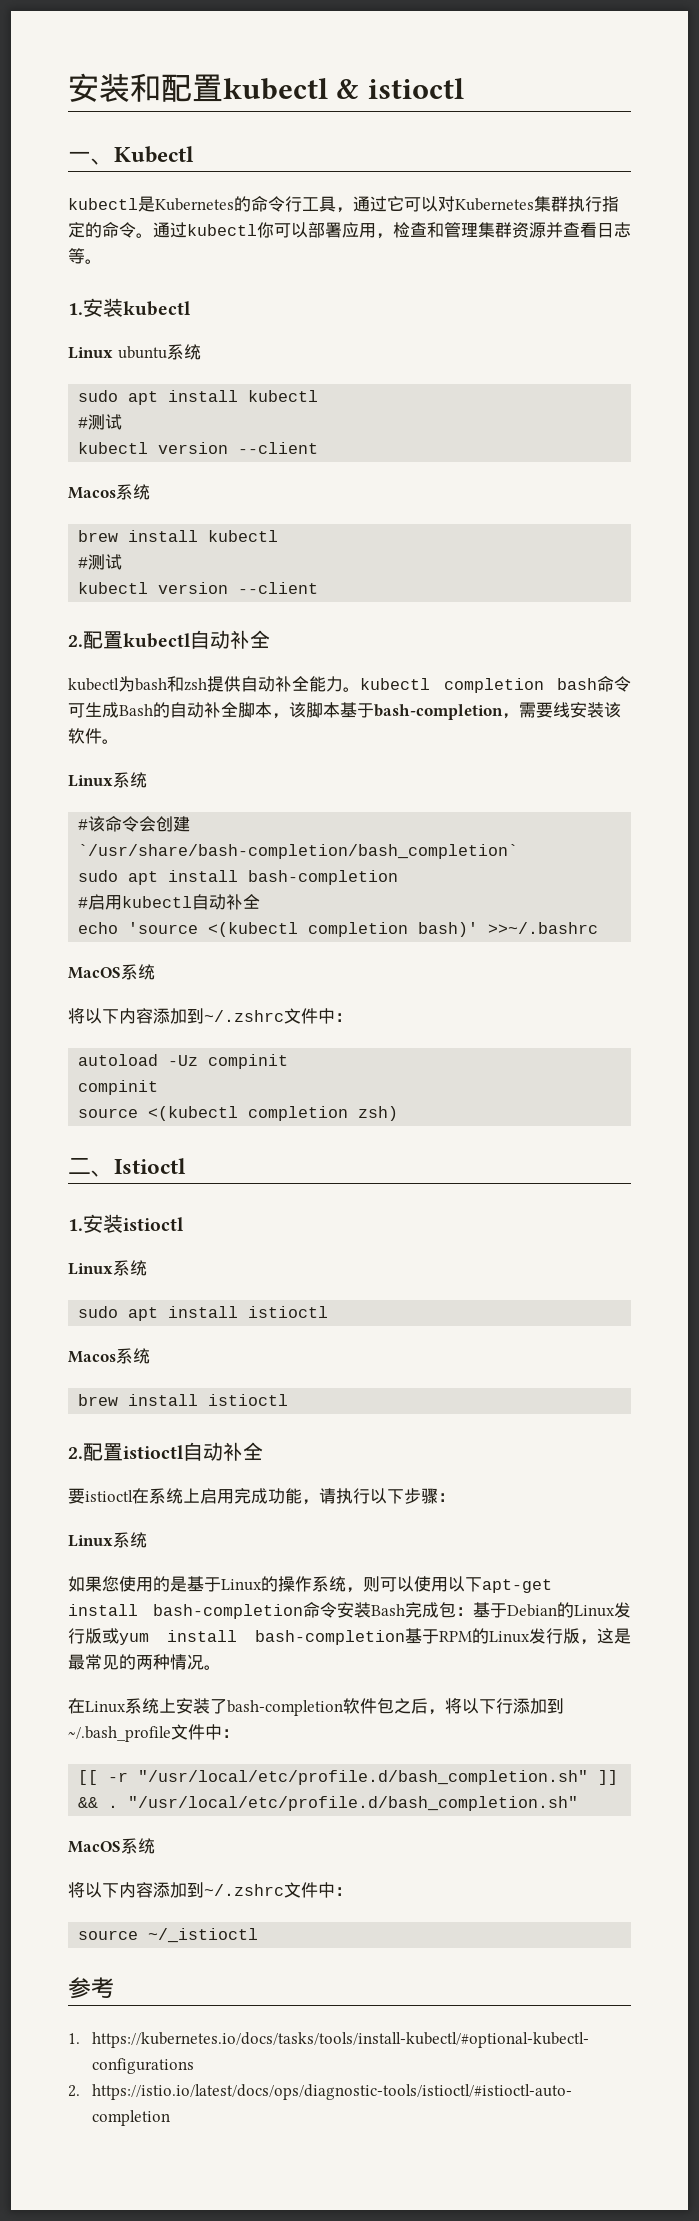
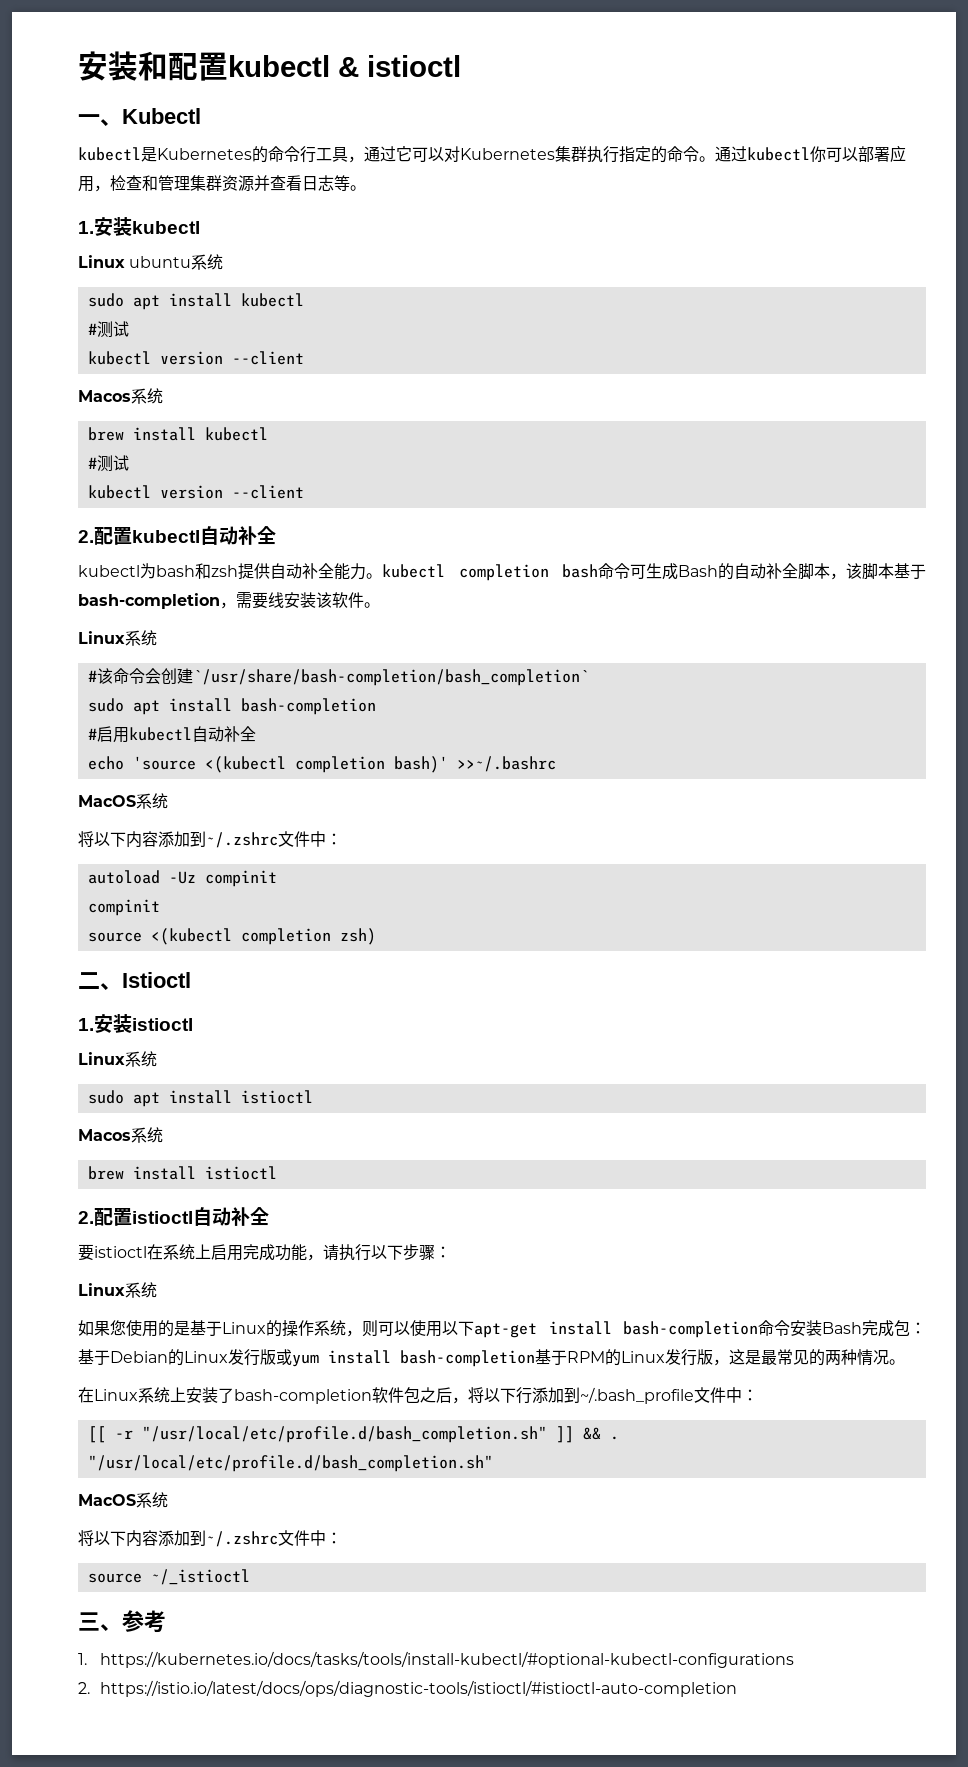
(259, 1935) none -> [78,1612,122,1631] 三、

